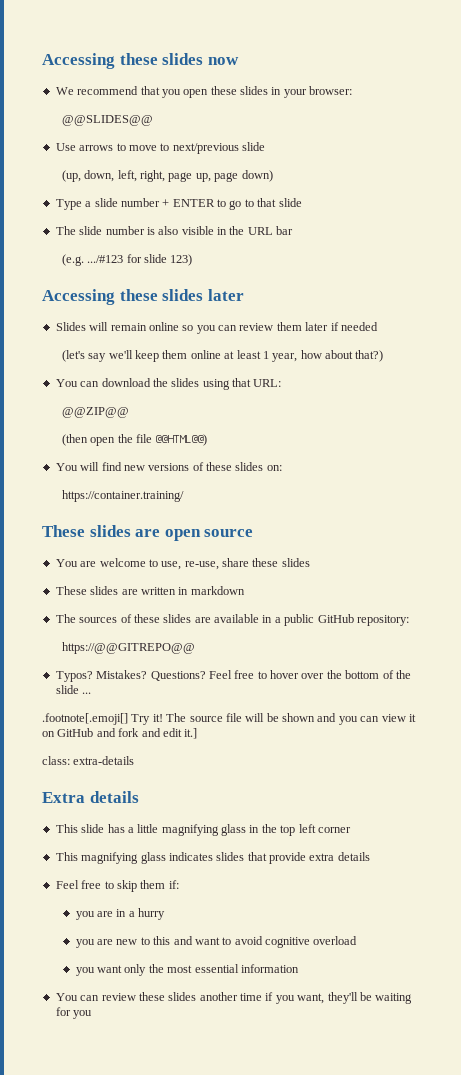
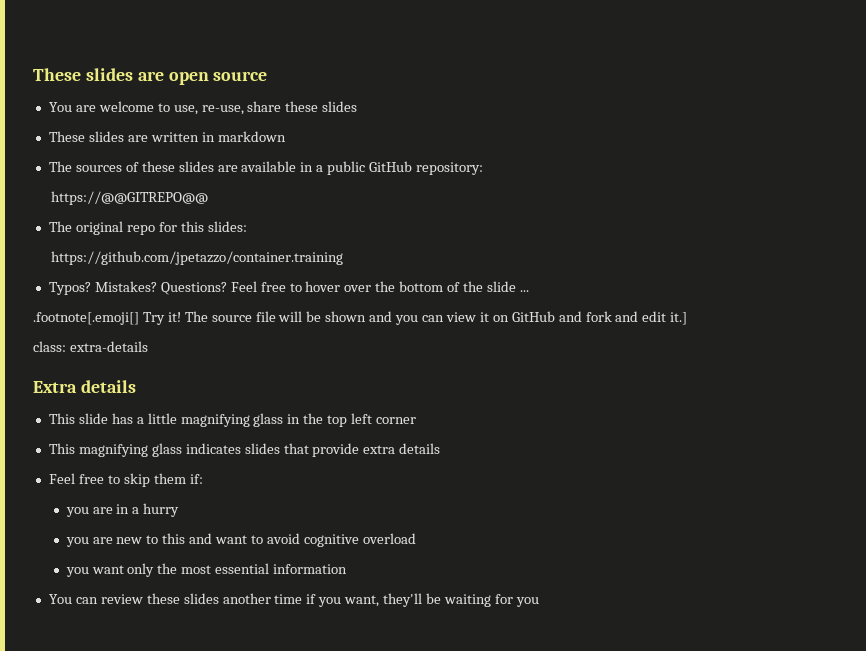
[42,53,239,69] [55,86,353,98] [61,115,153,126] [55,142,265,154] [61,170,273,182] [55,198,302,210] [55,226,294,235] [61,254,193,266] [42,289,244,305] [55,322,378,334] [61,350,384,362] [55,378,282,390] [61,407,129,418] [61,434,208,446] [55,462,282,471] [61,490,184,502] Accessing these slides now // We recommend that you open these slides in your browser: // @@SLIDES@@ // Use arrows to move to next/previous slide // (up, down, left, right, page up, page down) // Type a slide number + ENTER to go to that slide // The slide number is also visible in the URL bar // (e.g. .../#123 for slide 123) // Accessing these slides later // Slides will remain online so you can review them later if needed // (let's say we'll keep them online at least 1 year, how about that?) // You can download the slides using that URL: // @@ZIP@@ // (then open the file @@HTML@@) // You will find new versions of these slides on: // https://container.training/ // -> (33, 74) none
(195, 648) none -> [48,221,247,235] [50,251,343,265] // The original repo for this slides: // https://github.com/jpetazzo/container.training

